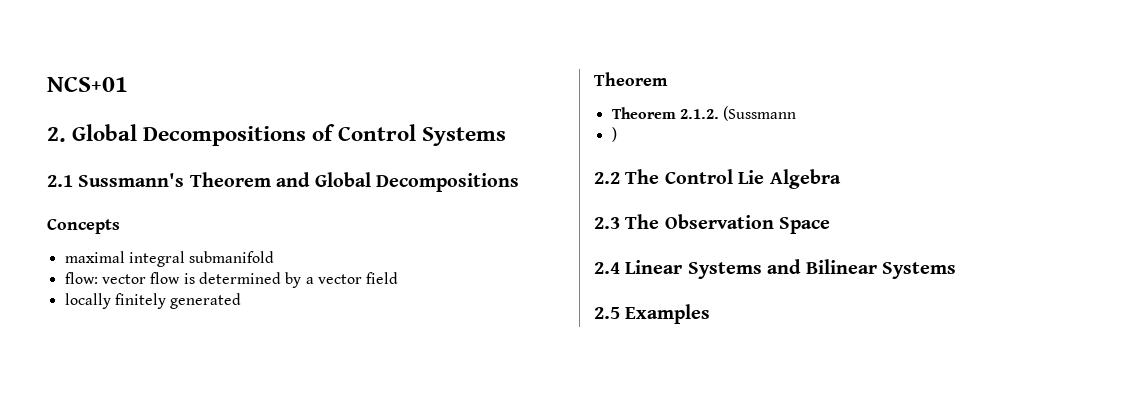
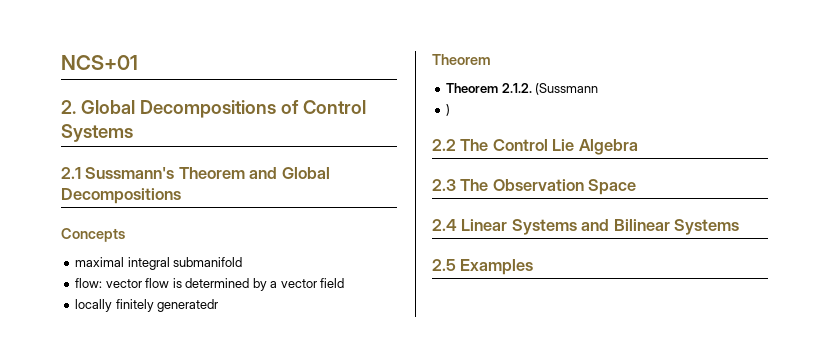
[170,293,242,309] generated -> [157,299,219,312] generatedr

